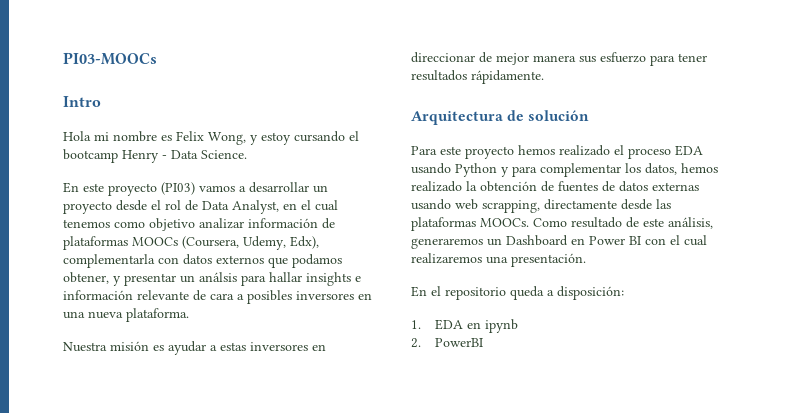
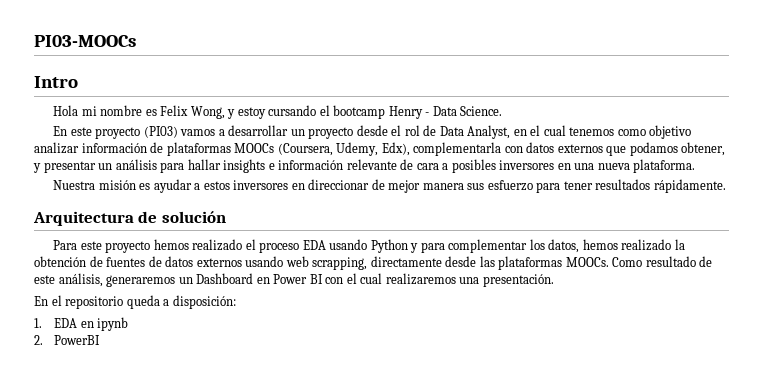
[199,272,237,282] análsis -> [115,159,157,170] análisis
[220,342,246,351] estas -> [203,181,230,190] estos
[652,182,699,191] externas -> [196,258,242,267] externos

